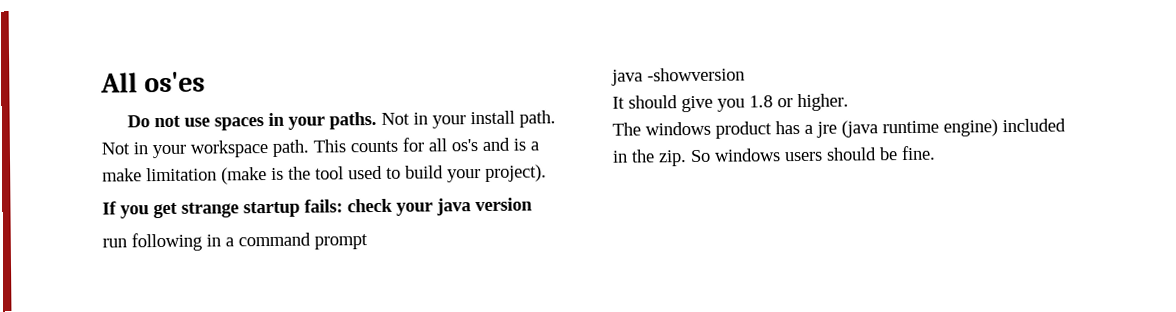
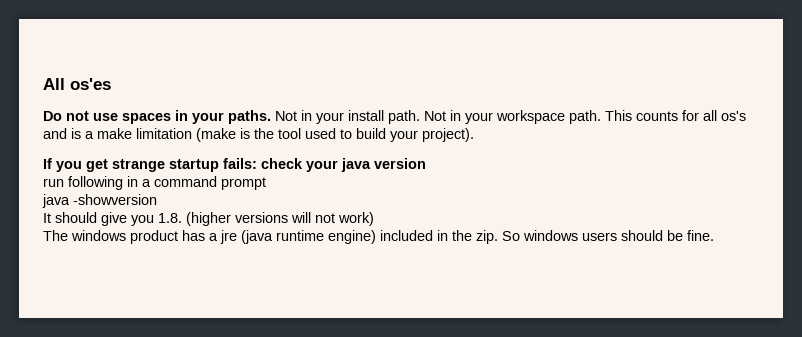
[749,93,849,112] 1.8 or higher. -> [158,212,374,226] 1.8. (higher versions will not work)

